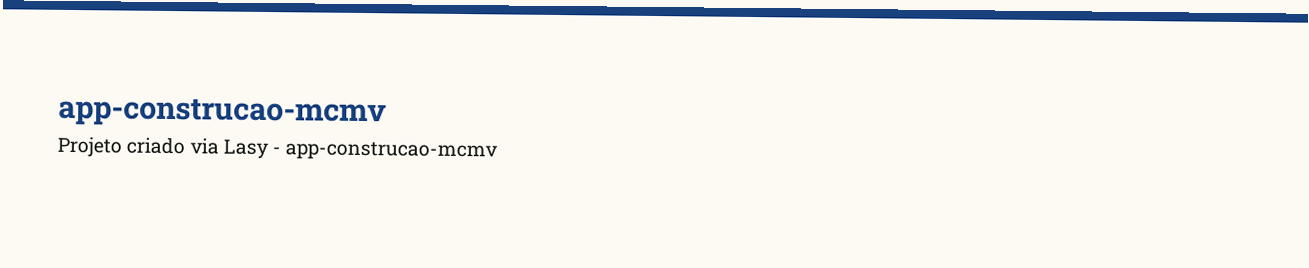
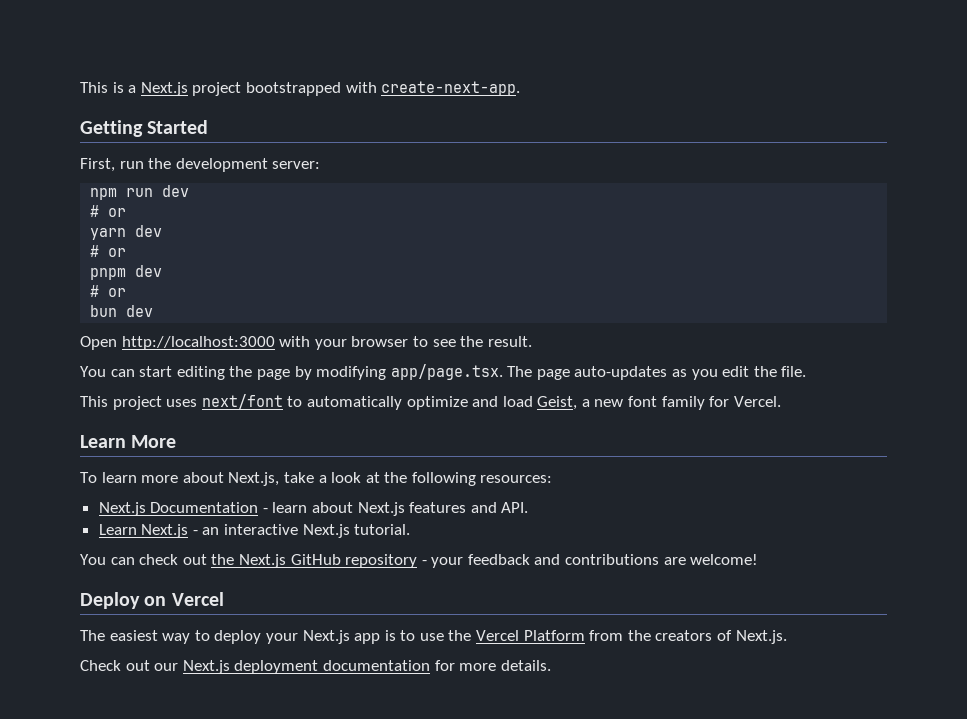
[58,96,387,129] [57,136,499,161] app-construcao-mcmv // Projeto criado via Lasy - app-construcao-mcmv -> [80,81,521,96] [80,120,209,137] [80,158,321,172] [90,185,190,200] [90,205,127,217] [90,225,163,240] [90,245,127,257] [90,265,163,280] [90,285,127,297] [90,305,154,317] [80,336,532,350] [80,364,807,380] [80,394,781,410] [80,435,177,448] [80,472,553,486] [98,502,529,516] [98,524,411,538] [80,554,759,568] [80,592,224,609] [80,630,787,644] [80,660,551,674] This is a Next.js project bootstrapped with create-next-app. // Getting Started // First, run the development server: // npm run dev // # or // yarn dev // # or // pnpm dev // # or // bun dev // Open http://localhost:3000 with your browser to see the result. // You can start editing the page by modifying app/page.tsx. The page auto-updates as you edit the file. // This project uses next/font to automatically optimize and load Geist, a new font family for Vercel. // Learn More // To learn more about Next.js, take a look at the following resources: // Next.js Documentation - learn about Next.js features and API. // Learn Next.js - an interactive Next.js tutorial. // You can check out the Next.js GitHub repository - your feedback and contributions are welcome! // Deploy on Vercel // The easiest way to deploy your Next.js app is to use the Vercel Platform from the creators of Next.js. // Check out our Next.js deployment documentation for more details.

